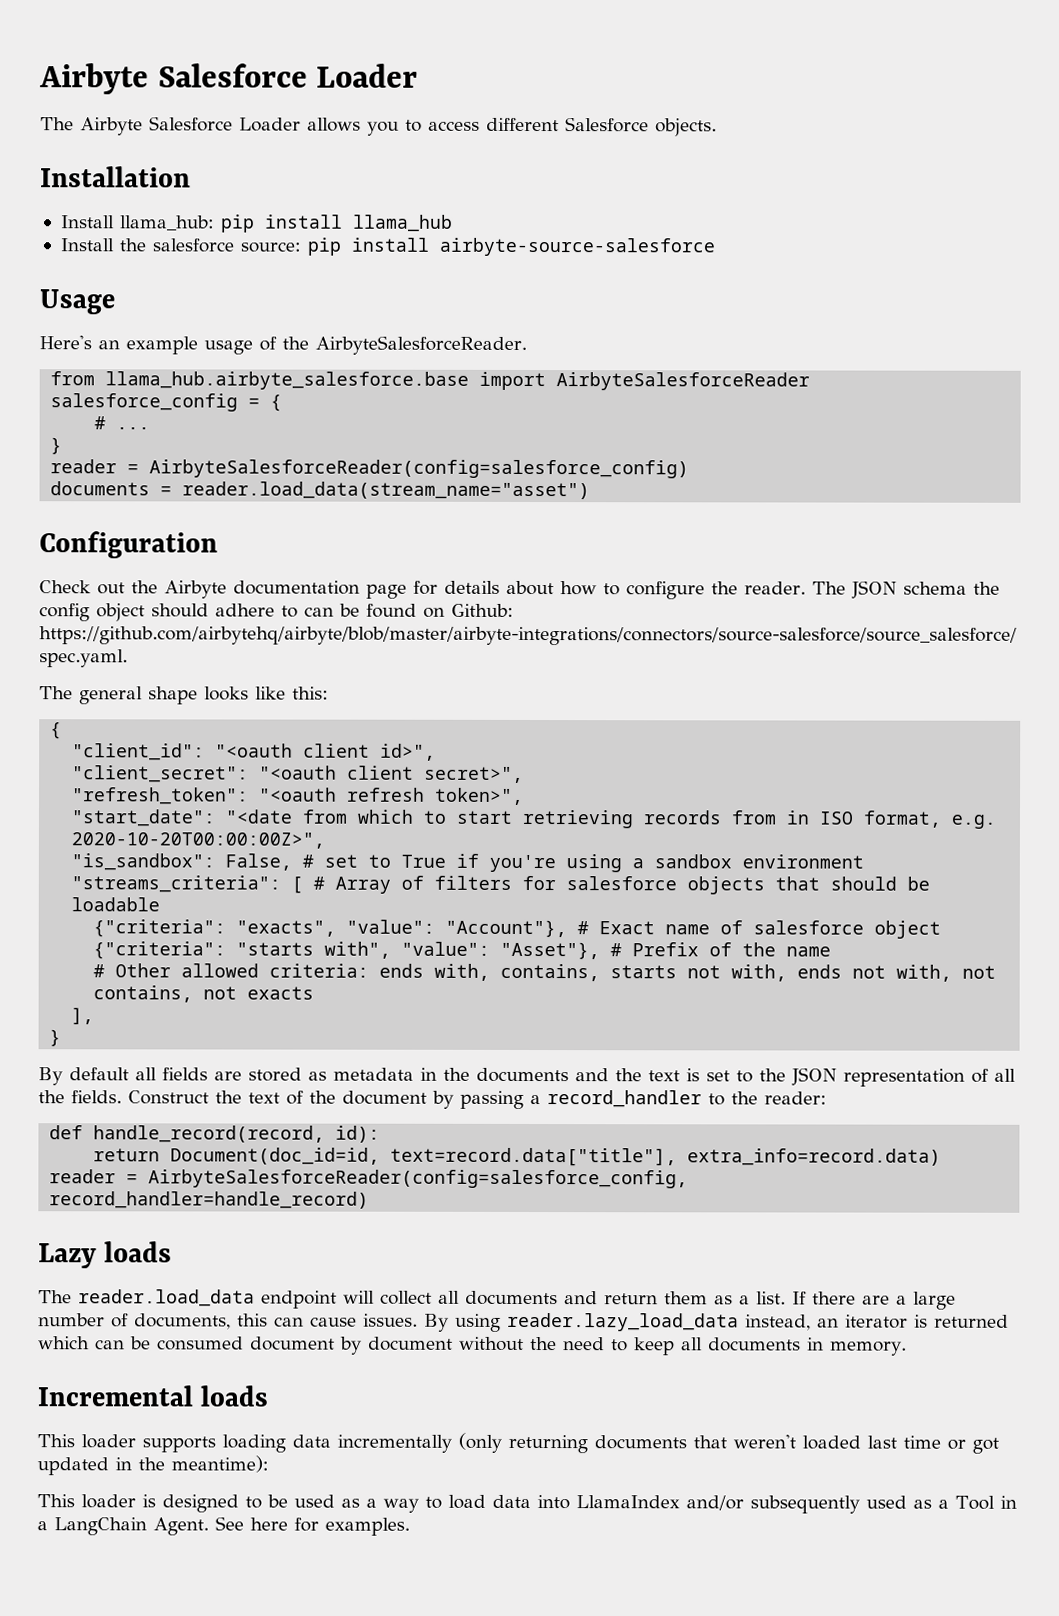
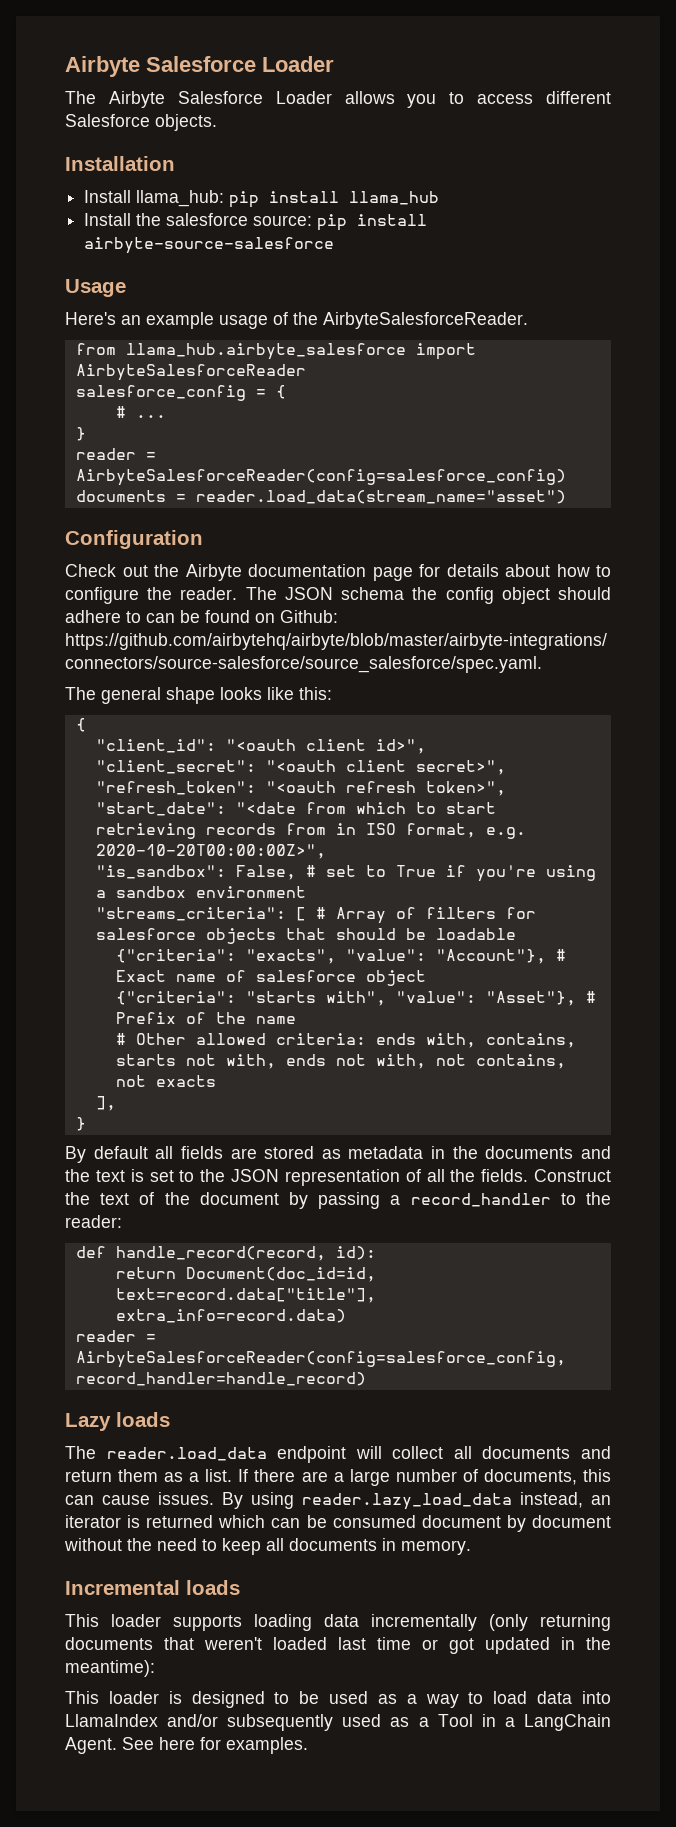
[105,371,470,390] llama_hub.airbyte_salesforce.base -> [125,343,406,360] llama_hub.airbyte_salesforce

